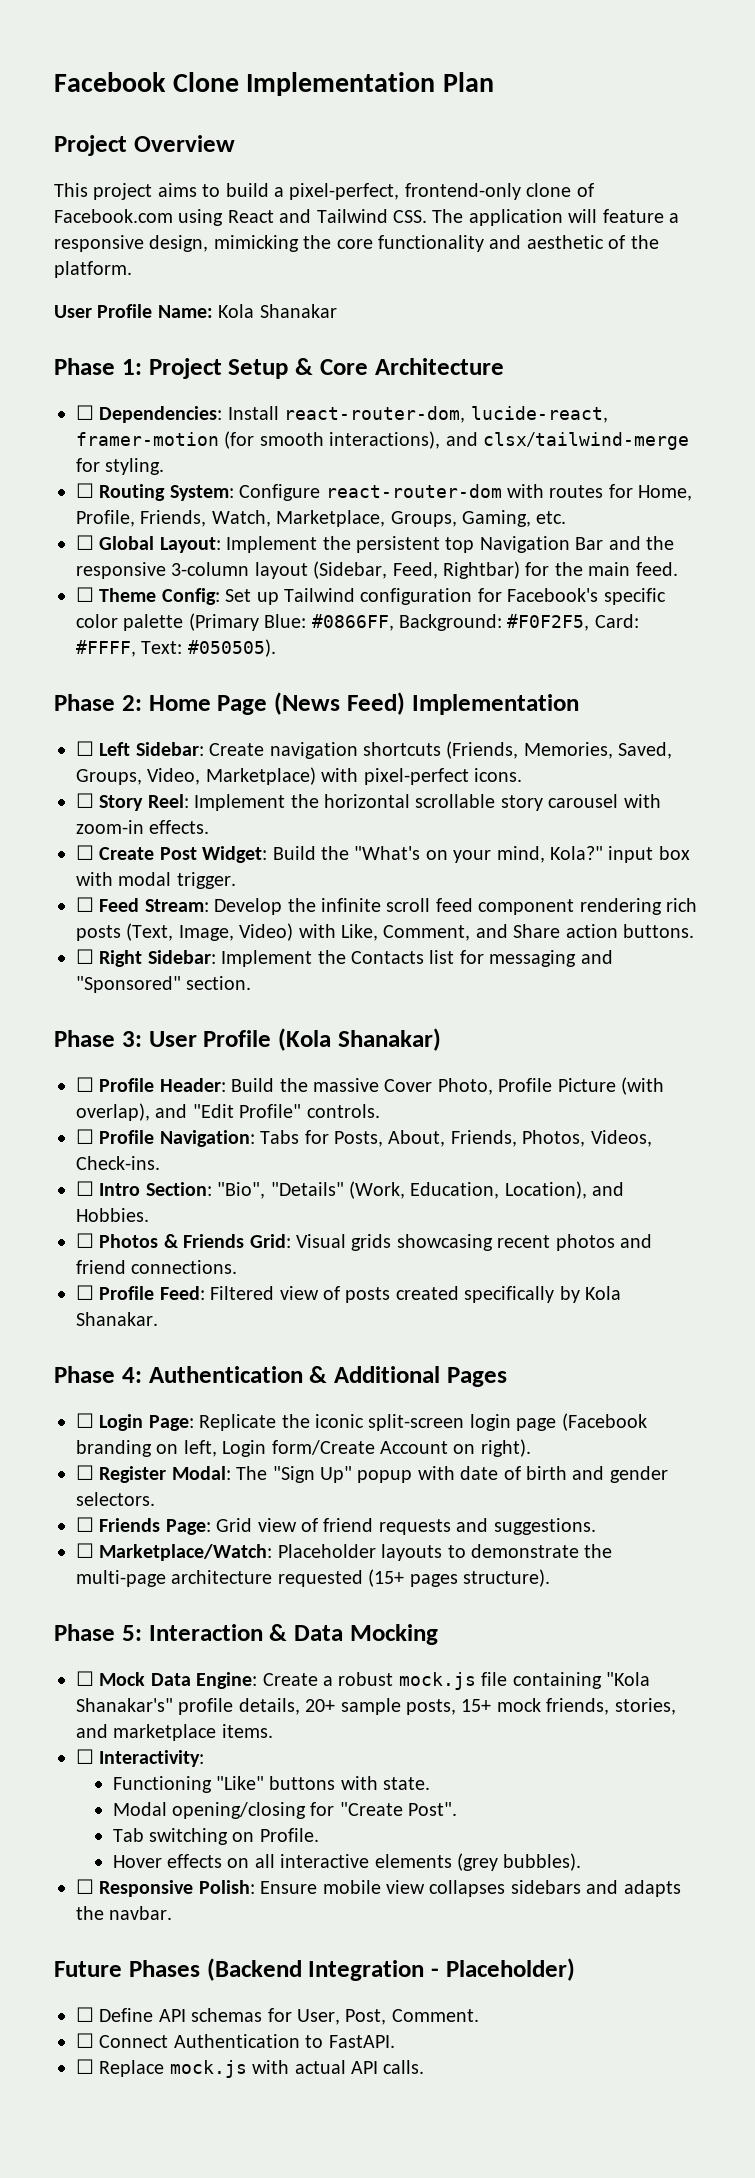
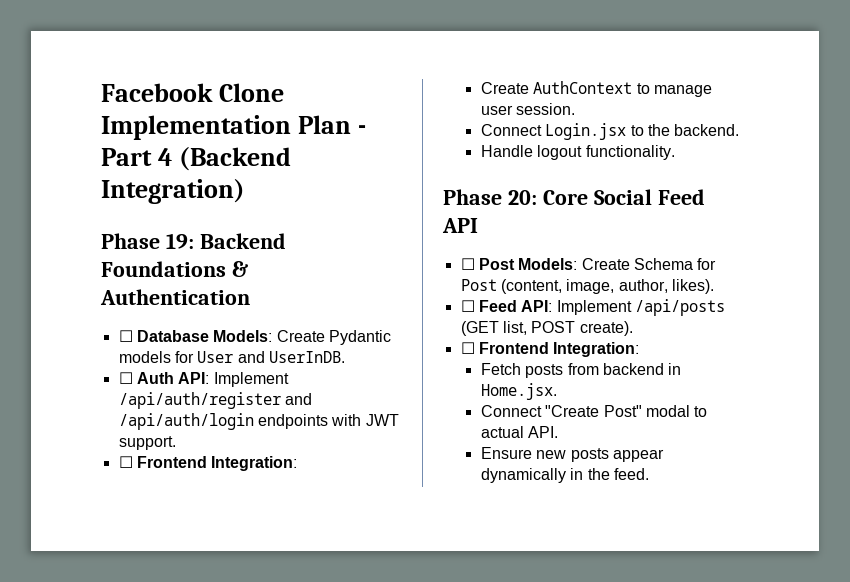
[54,135,235,156] [54,183,594,200] [54,209,679,226] [54,235,659,252] [54,261,132,278] [54,304,337,318] [54,358,504,379] [76,405,608,423] [76,431,689,450] [76,458,165,475] [76,483,693,501] [76,510,567,527] [76,535,674,553] [76,561,678,579] [76,587,666,605] [76,613,639,631] [76,639,276,657] [54,692,579,715] [76,741,673,759] [76,767,522,785] [76,793,661,811] [76,820,210,834] [76,845,690,863] [76,872,236,889] [76,897,697,915] [76,923,694,941] [76,949,613,967] [76,976,252,993] [54,1028,441,1051] [76,1077,664,1095] [76,1103,380,1121] [76,1129,652,1147] [76,1156,160,1170] [76,1181,625,1199] [76,1208,149,1222] [76,1233,652,1251] [76,1260,238,1274] [76,1285,621,1303] [76,1312,158,1326] [54,1366,507,1387] [76,1413,647,1431] [76,1439,531,1457] [76,1465,668,1483] [76,1492,155,1506] [76,1517,596,1535] [76,1543,613,1561] [76,1569,550,1587] [54,1624,438,1645] [76,1671,650,1690] [76,1698,676,1715] [76,1724,273,1741] [76,1749,205,1767] [112,1776,431,1793] [112,1802,458,1819] [112,1828,319,1845] [112,1853,582,1871] [76,1879,681,1897] [76,1906,173,1920] [54,1958,575,1981] [76,2007,479,2025] [76,2033,395,2048] [76,2059,425,2078] // Project Overview // This project aims to build a pixel-perfect, frontend-only clone of Facebook.com using React and Tailwind CSS. The application will feature a responsive design, mimicking the core functionality and aesthetic of the platform. // User Profile Name: Kola Shanakar // Phase 1: Project Setup & Core Architecture // ☐ Dependencies: Install react-router-dom, lucide-react, framer-motion (for smooth interactions), and clsx/tailwind-merge for styling. // ☐ Routing System: Configure react-router-dom with routes for Home, Profile, Friends, Watch, Marketplace, Groups, Gaming, etc. // ☐ Global Layout: Implement the persistent top Navigation Bar and the responsive 3-column layout (Sidebar, Feed, Rightbar) for the main feed. // ☐ Theme Config: Set up Tailwind configuration for Facebook's specific color palette (Primary Blue: #0866FF, Background: #F0F2F5, Card: #FFFF, Text: #050505). // Phase 2: Home Page (News Feed) Implementation // ☐ Left Sidebar: Create navigation shortcuts (Friends, Memories, Saved, Groups, Video, Marketplace) with pixel-perfect icons. // ☐ Story Reel: Implement the horizontal scrollable story carousel with zoom-in effects. // ☐ Create Post Widget: Build the "What's on your mind, Kola?" input box with modal trigger. // ☐ Feed Stream: Develop the infinite scroll feed component rendering rich posts (Text, Image, Video) with Like, Comment, and Share action buttons. // ☐ Right Sidebar: Implement the Contacts list for messaging and "Sponsored" section. // Phase 3: User Profile (Kola Shanakar) // ☐ Profile Header: Build the massive Cover Photo, Profile Picture (with overlap), and "Edit Profile" controls. // ☐ Profile Navigation: Tabs for Posts, About, Friends, Photos, Videos, Check-ins. // ☐ Intro Section: "Bio", "Details" (Work, Education, Location), and Hobbies. // ☐ Photos & Friends Grid: Visual grids showcasing recent photos and friend connections. // ☐ Profile Feed: Filtered view of posts created specifically by Kola Shanakar. // Phase 4: Authentication & Additional Pages // ☐ Login Page: Replicate the iconic split-screen login page (Facebook branding on left, Login form/Create Account on right). // ☐ Register Modal: The "Sign Up" popup with date of birth and gender selectors. // ☐ Friends Page: Grid view of friend requests and suggestions. // ☐ Marketplace/Watch: Placeholder layouts to demonstrate the multi-page architecture requested (15+ pages structure). // Phase 5: Interaction & Data Mocking // ☐ Mock Data Engine: Create a robust mock.js file containing "Kola Shanakar's" profile details, 20+ sample posts, 15+ mock friends, stories, and marketplace items. // ☐ Interactivity: // Functioning "Like" buttons with state. // Modal opening/closing for "Create Post". // Tab switching on Profile. // Hover effects on all interactive elements (grey bubbles). // ☐ Responsive Polish: Ensure mobile view collapses sidebars and adapts the navbar. // Future Phases (Backend Integration - Placeholder) // ☐ Define API schemas for User, Post, Comment. // ☐ Connect Authentication to FastAPI. // ☐ Replace mock.js with actual API calls. -> [357,125,366,134] [101,147,291,171] [101,179,245,204] [101,233,286,249] [101,261,248,277] [100,289,250,305] [118,330,391,345] [118,351,345,363] [118,372,289,387] [118,392,312,409] [118,413,399,430] [118,436,176,450] [118,456,298,471] [480,81,712,97] [480,103,576,115] [480,123,740,140] [480,145,675,160] [443,189,705,205] [442,218,478,233] [460,258,717,270] [460,279,714,294] [460,299,725,316] [460,321,633,336] [460,342,640,357] [480,363,682,378] [480,383,557,400] [480,405,708,417] [480,426,559,438] [480,447,664,462] [480,468,649,483] - Part 4 (Backend Integration) // Phase 19: Backend Foundations & Authentication // ☐ Database Models: Create Pydantic models for User and UserInDB. // ☐ Auth API: Implement /api/auth/register and /api/auth/login endpoints with JWT support. // ☐ Frontend Integration: // Create AuthContext to manage user session. // Connect Login.jsx to the backend. // Handle logout functionality. // Phase 20: Core Social Feed API // ☐ Post Models: Create Schema for Post (content, image, author, likes). // ☐ Feed API: Implement /api/posts (GET list, POST create). // ☐ Frontend Integration: // Fetch posts from backend in Home.jsx. // Connect "Create Post" modal to actual API. // Ensure new posts appear dynamically in the feed.

